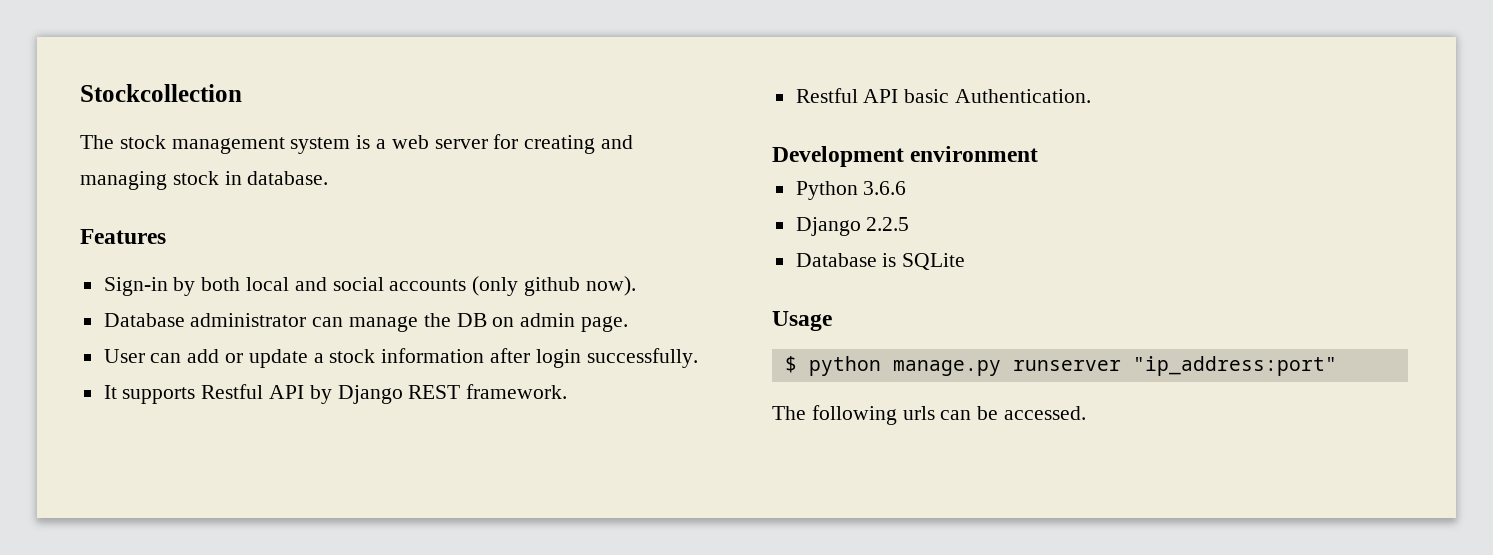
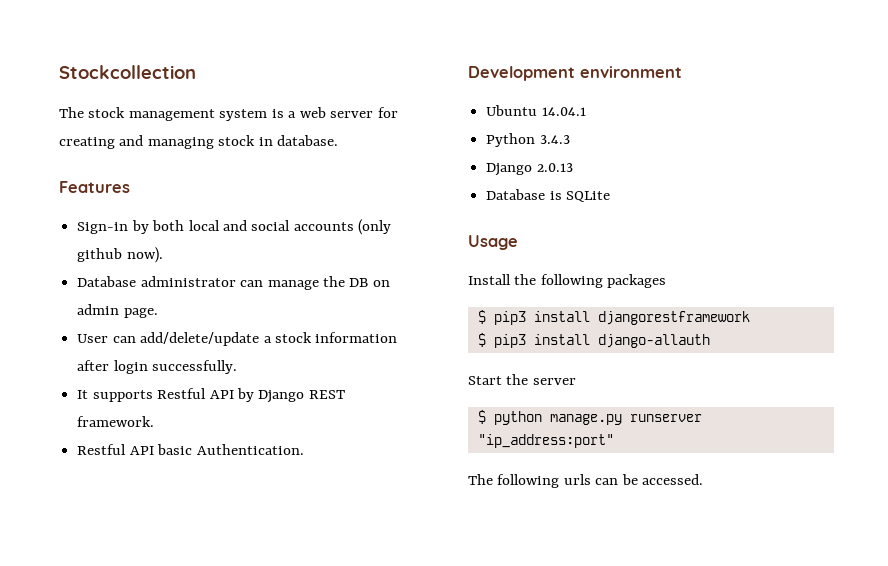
[187,349,308,368] add or update -> [140,332,260,346] add/delete/update
(1039, 154) none -> [486,105,586,116] // Ubuntu 14.04.1
[863,181,907,195] [795,217,910,236] 3.6.6 // Django 2.2.5 -> [539,135,570,144] [486,163,573,176] 3.4.3 // Django 2.0.13
(832, 321) none -> [468,274,667,288] [477,310,750,325] [477,333,710,348] [468,374,576,385] // Install the following packages // $ pip3 install djangorestframework // $ pip3 install django-allauth // Start the server

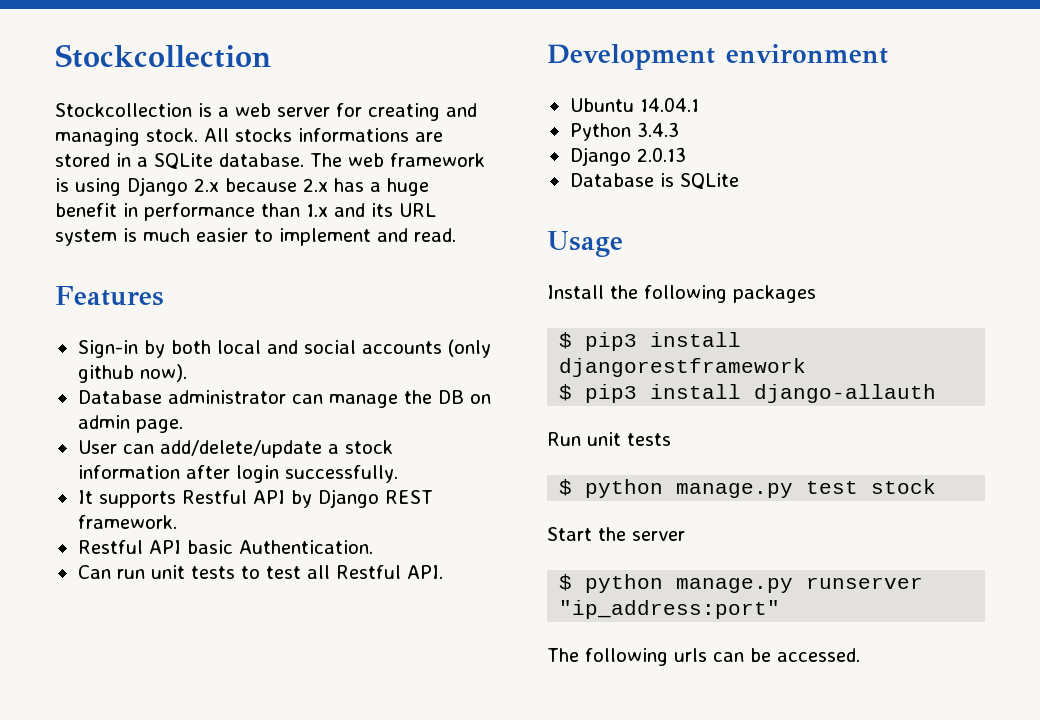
[59,107,268,121] The stock management system -> [55,103,192,117] Stockcollection
[218,135,339,146] stock in database. -> [146,128,443,142] [55,153,485,169] [55,177,429,196] [55,203,436,221] [55,228,456,246] stock. All stocks informations are stored in a SQLite database. The web framework is using Django 2.x because 2.x has a huge benefit in performance than 1.x and its URL system is much easier to implement and read.
(304, 449) none -> [77,565,443,579] // Can run unit tests to test all Restful API.
(710, 341) none -> [547,432,671,446] [559,479,937,498] // Run unit tests // $ python manage.py test stock

